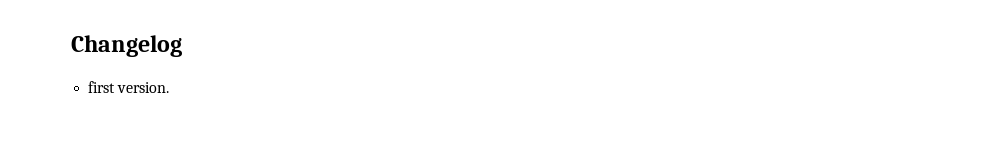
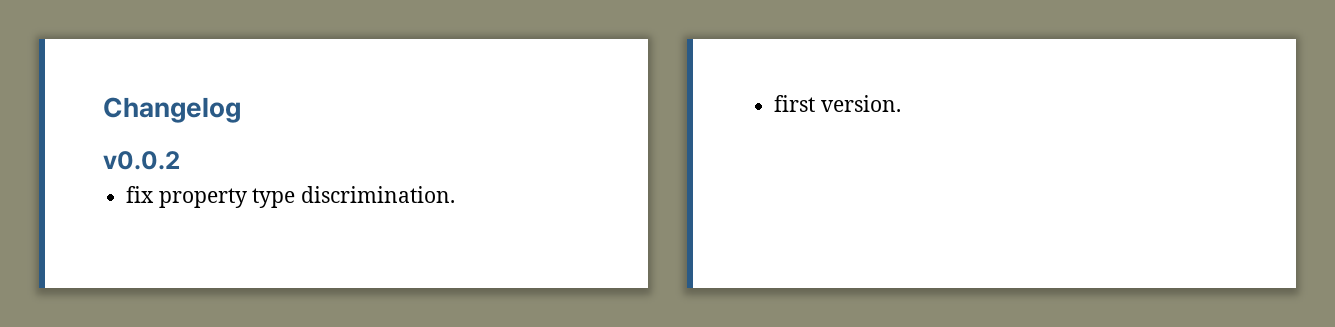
(182, 46) none -> [103,151,180,170] [126,186,456,208] // v0.0.2 // fix property type discrimination.

